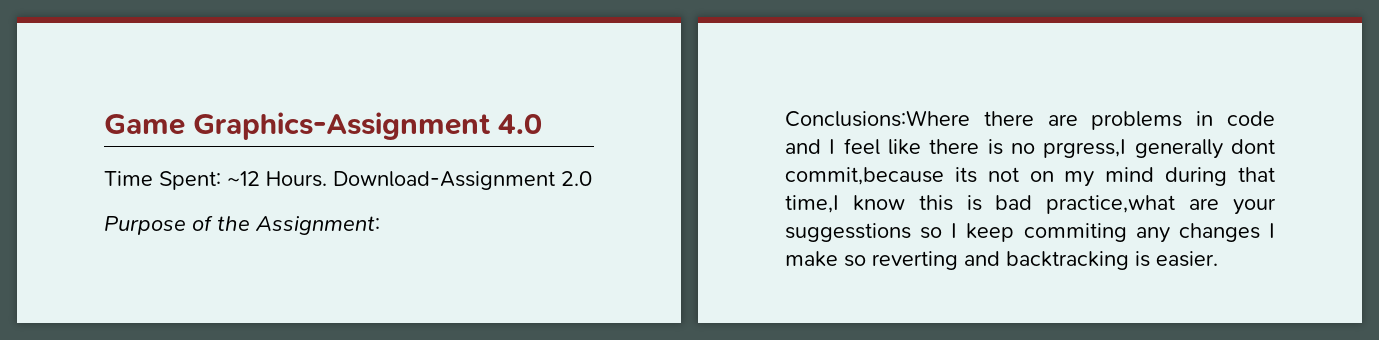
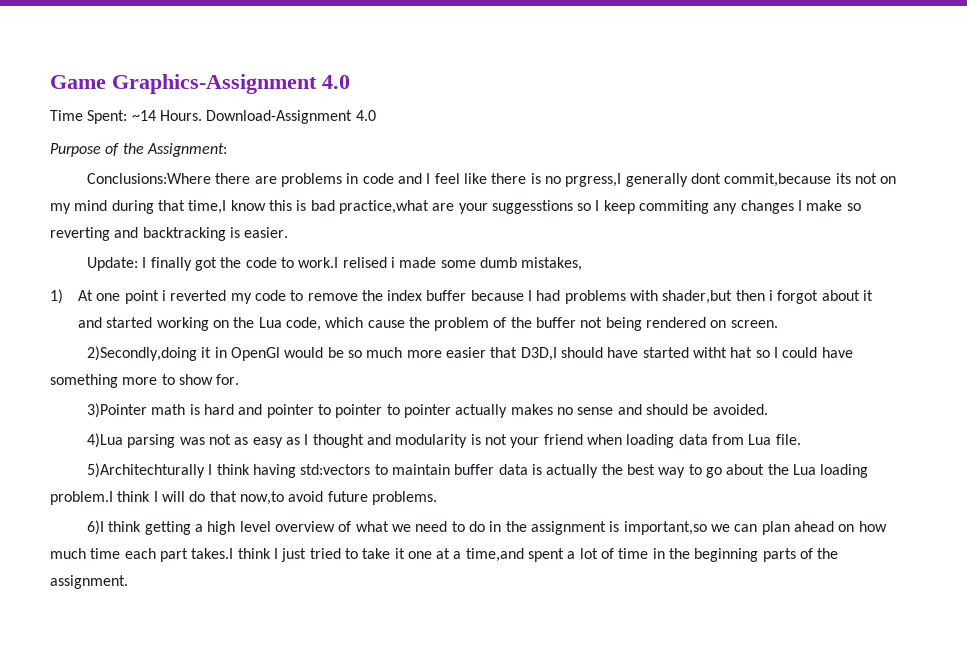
[227,171,260,186] ~12 -> [131,110,156,121] ~14
[561,171,592,186] 2.0 -> [355,110,376,121] 4.0
(1218, 259) none -> [87,257,583,271] [50,289,873,304] [77,317,778,331] [87,346,853,361] [50,374,240,388] [87,403,768,418] [87,433,801,448] [87,463,869,478] [50,491,437,505] [87,520,887,535] [50,548,839,562] [50,575,128,589] // Update: I finally got the code to work.I relised i made some dumb mistakes, // 1) At one point i reverted my code to remove the index buffer because I had problems with shader,but then i forgot about it and started working on the Lua code, which cause the problem of the buffer not being rendered on screen. // 2)Secondly,doing it in OpenGl would be so much more easier that D3D,I should have started witht hat so I could have something more to show for. // 3)Pointer math is hard and pointer to pointer to pointer actually makes no sense and should be avoided. // 4)Lua parsing was not as easy as I thought and modularity is not your friend when loading data from Lua file. // 5)Architechturally I think having std:vectors to maintain buffer data is actually the best way to go about the Lua loading problem.I think I will do that now,to avoid future problems. // 6)I think getting a high level overview of what we need to do in the assignment is important,so we can plan ahead on how much time each part takes.I think I just tried to take it one at a time,and spent a lot of time in the beginning parts of the assignment.

